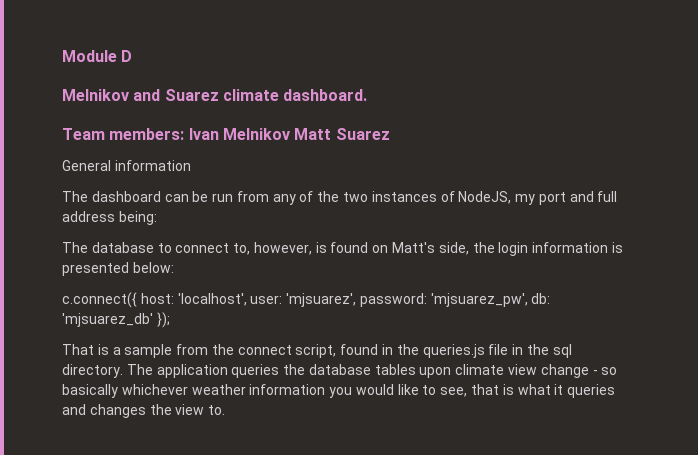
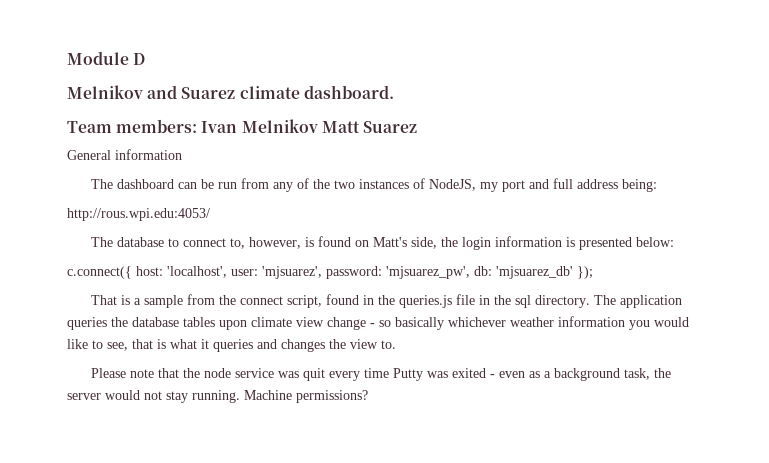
(157, 218) none -> [67,208,210,221] // http://rous.wpi.edu:4053/
(226, 410) none -> [91,368,672,381] [67,390,368,403] // Please note that the node service was quit every time Putty was exited - even as a background task, the server would not stay running. Machine permissions?

